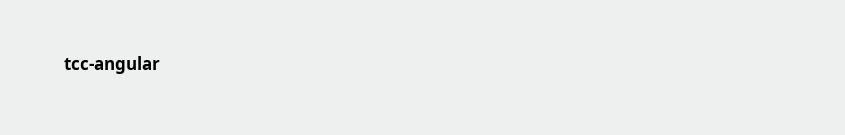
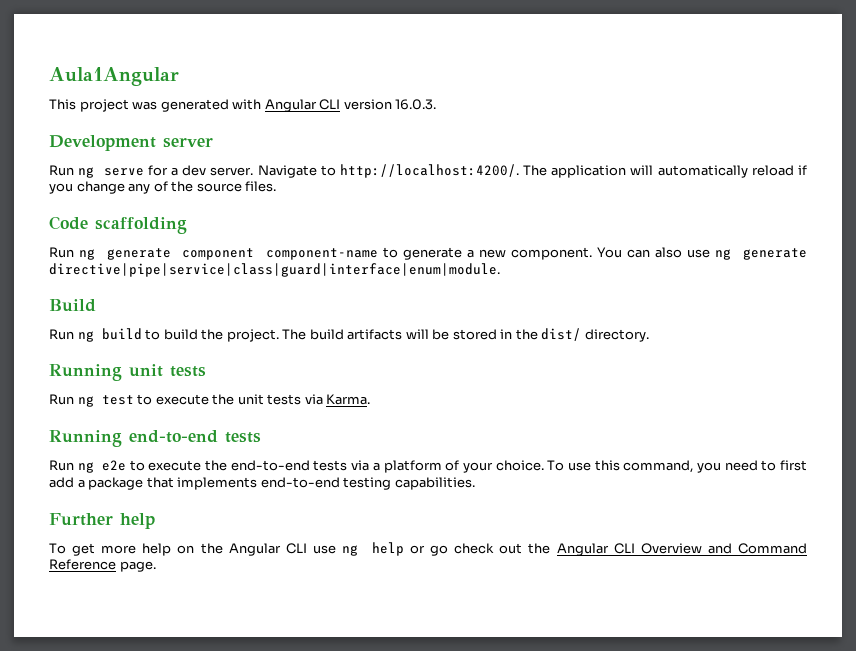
[64,56,160,74] tcc-angular -> [49,67,179,86] [49,99,437,112] [49,135,213,151] [49,164,807,178] [49,181,277,194] [49,216,187,234] [49,247,807,260] [49,263,500,277] [49,299,96,312] [49,328,649,342] [49,364,206,381] [49,394,371,407] [49,430,261,447] [49,460,808,473] [49,477,475,490] [49,513,155,529] [49,542,808,556] [49,559,156,572] Aula1Angular // This project was generated with Angular CLI version 16.0.3. // Development server // Run ng serve for a dev server. Navigate to http://localhost:4200/. The application will automatically reload if you change any of the source files. // Code scaffolding // Run ng generate component component-name to generate a new component. You can also use ng generate directive|pipe|service|class|guard|interface|enum|module. // Build // Run ng build to build the project. The build artifacts will be stored in the dist/ directory. // Running unit tests // Run ng test to execute the unit tests via Karma. // Running end-to-end tests // Run ng e2e to execute the end-to-end tests via a platform of your choice. To use this command, you need to first add a package that implements end-to-end testing capabilities. // Further help // To get more help on the Angular CLI use ng help or go check out the Angular CLI Overview and Command Reference page.

